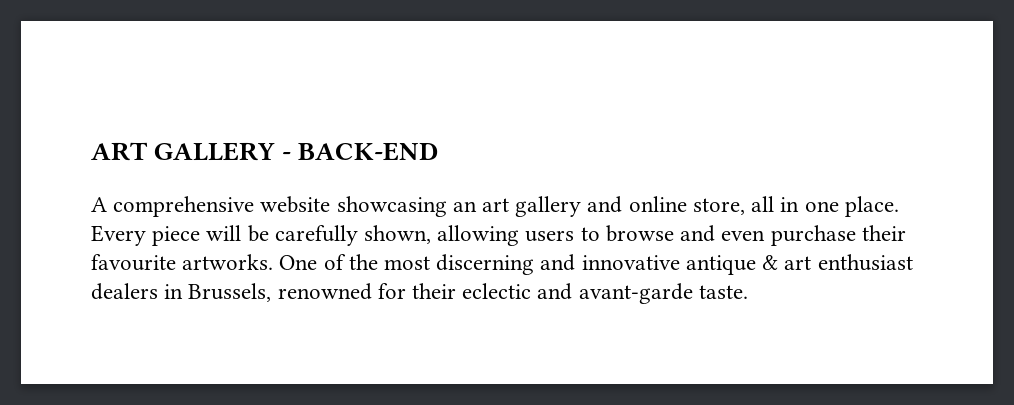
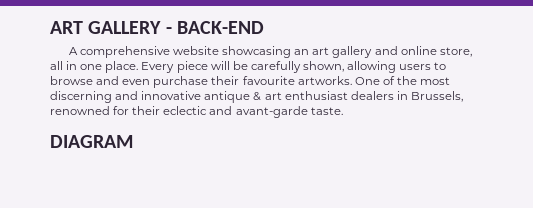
(748, 292) none -> [50,135,133,148] // DIAGRAM

